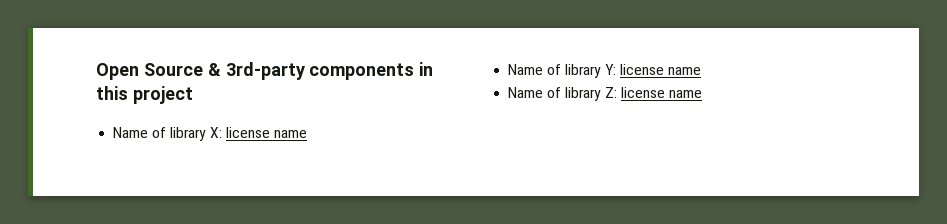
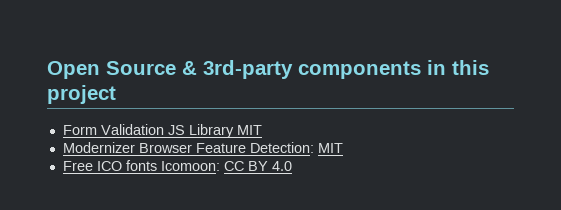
[113,127,307,141] [508,64,701,78] [508,87,702,101] Name of library X: license name // Name of library Y: license name // Name of library Z: license name -> [62,124,262,138] [62,142,343,153] [62,160,292,171] Form Validation JS Library MIT // Modernizer Browser Feature Detection: MIT // Free ICO fonts Icomoon: CC BY 4.0

